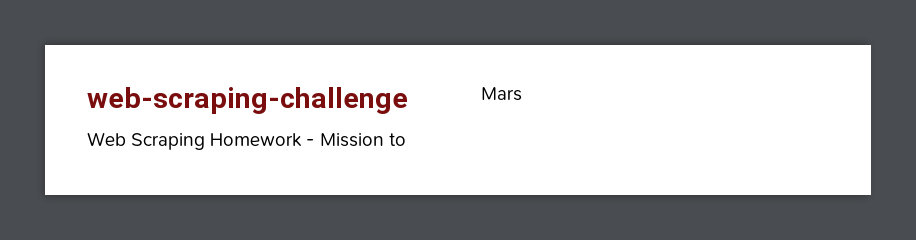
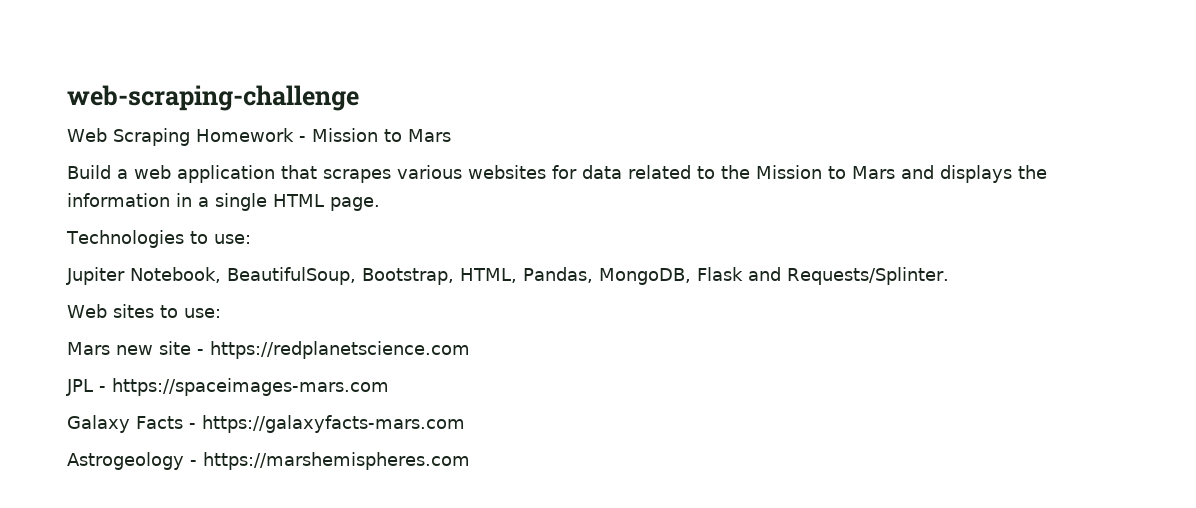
(522, 94) none -> [67,165,1047,183] [67,193,380,211] [66,230,251,248] [66,267,949,285] [67,304,221,318] [67,341,470,359] [66,378,389,396] [67,415,465,433] [67,452,470,470] // Build a web application that scrapes various websites for data related to the Mission to Mars and displays the information in a single HTML page. // Technologies to use: // Jupiter Notebook, BeautifulSoup, Bootstrap, HTML, Pandas, MongoDB, Flask and Requests/Splinter. // Web sites to use: // Mars new site - https://redplanetscience.com // JPL - https://spaceimages-mars.com // Galaxy Facts - https://galaxyfacts-mars.com // Astrogeology - https://marshemispheres.com

